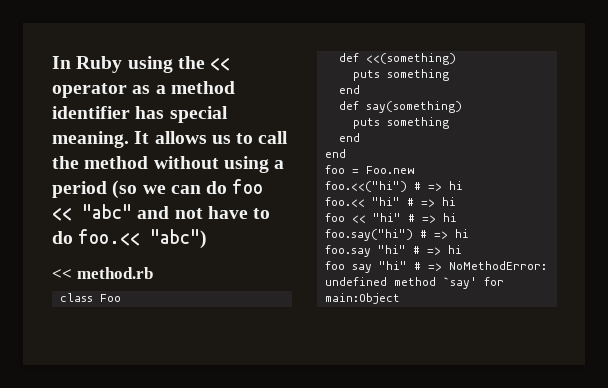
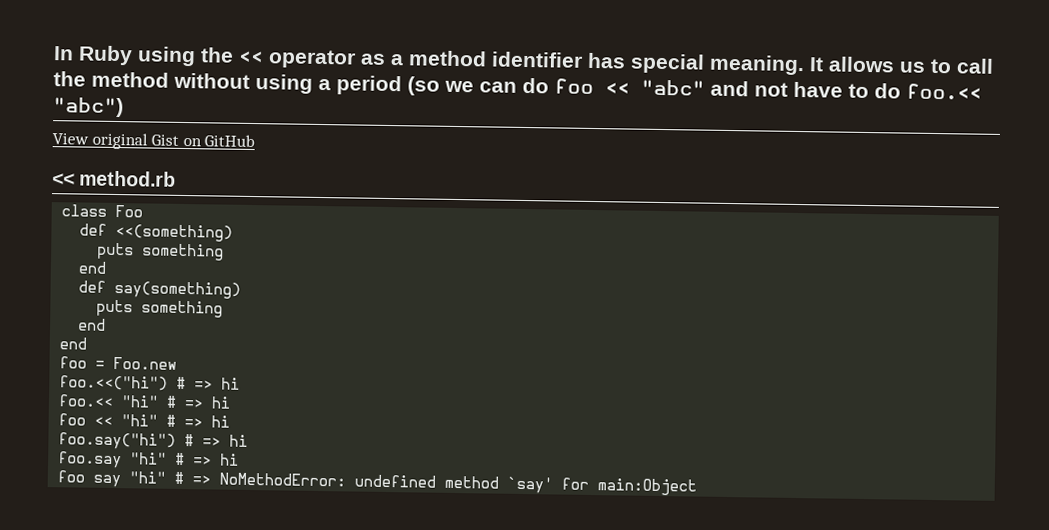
(208, 239) none -> [52,132,256,150] // View original Gist on GitHub

